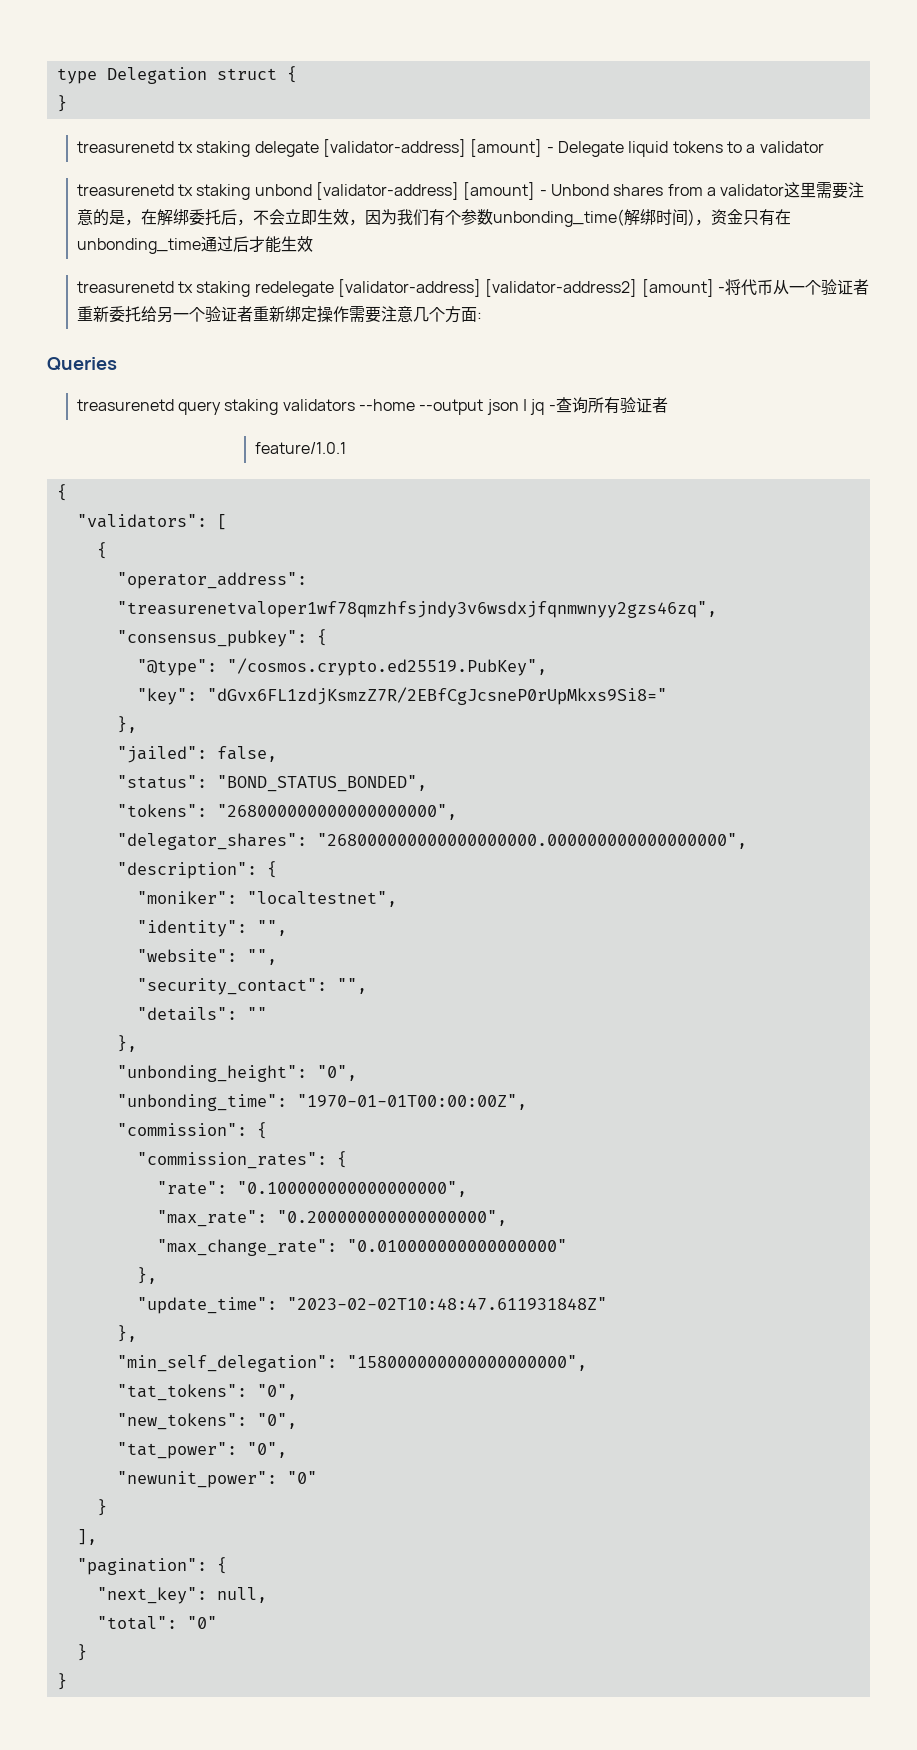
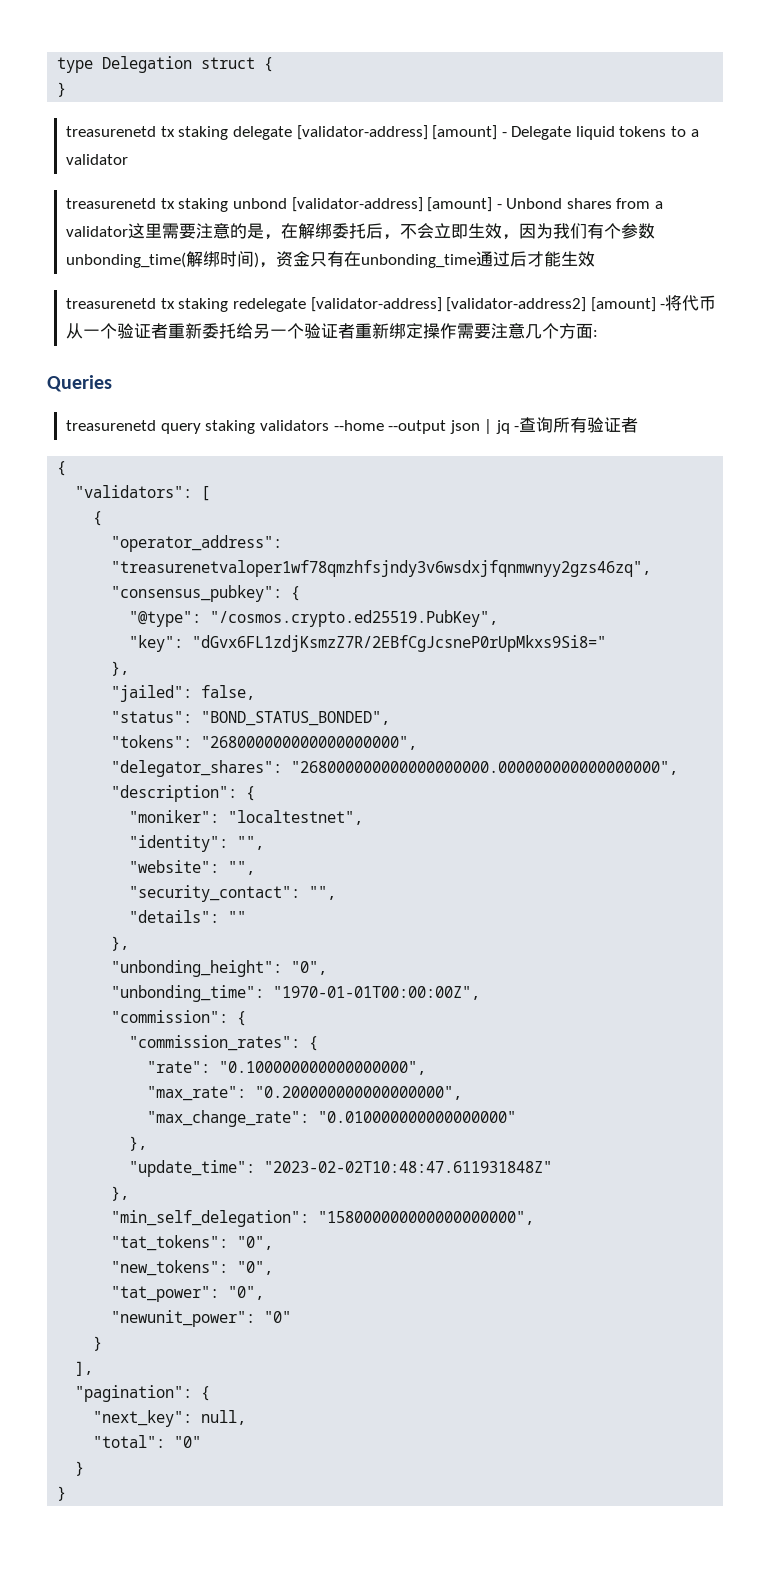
[255,442,347,454] // feature/1.0.1 -> (639, 425) none

